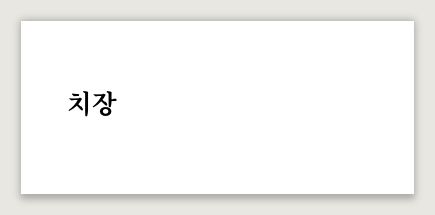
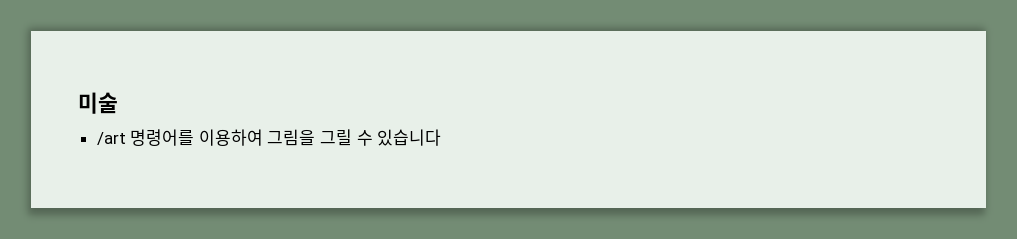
[67,91,117,117] 치장 -> [78,92,118,114] [96,129,442,146] 미술 // /art 명령어를 이용하여 그림을 그릴 수 있습니다

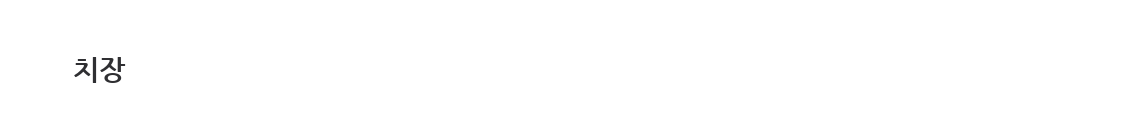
[78,92,118,114] [96,129,442,146] 미술 // /art 명령어를 이용하여 그림을 그릴 수 있습니다 -> [73,57,126,83] 치장

